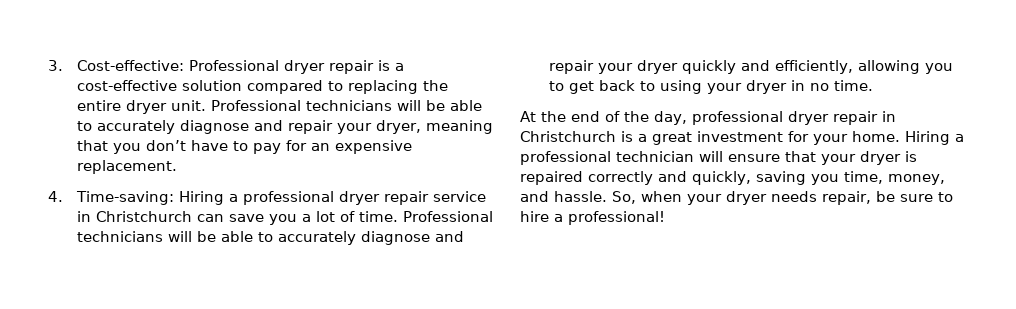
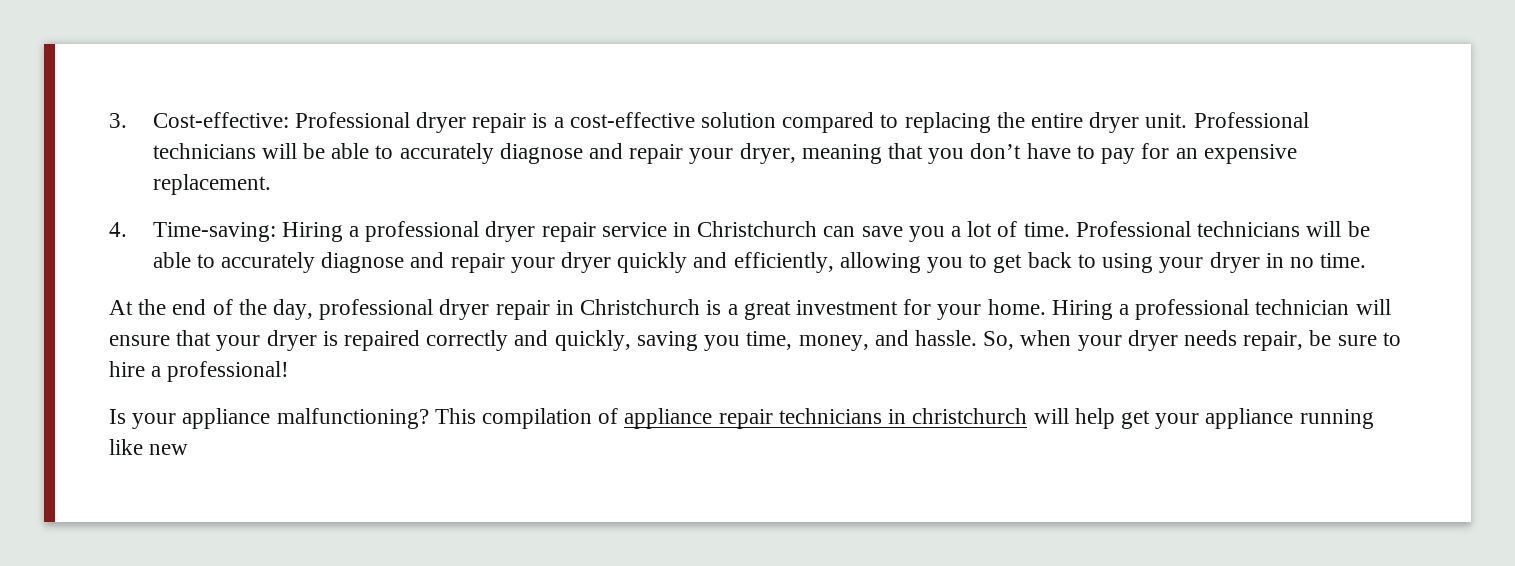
(665, 218) none -> [109,408,1374,429] [109,439,189,455] // Is your appliance malfunctioning? This compilation of appliance repair technicians in christchurch will help get your appliance running like new

